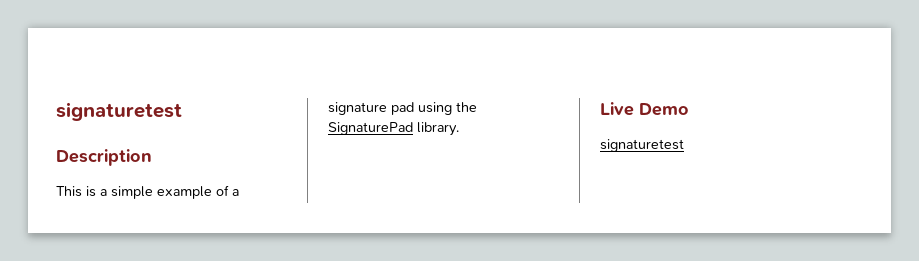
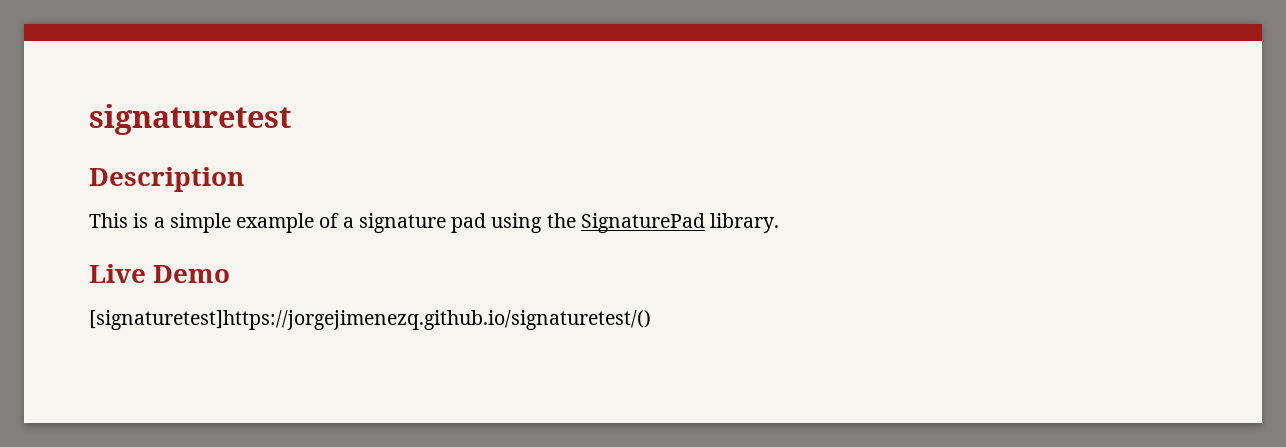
[600,139,684,152] signaturetest -> [89,310,651,330] [signaturetest]https://jorgejimenezq.github.io/signaturetest/()

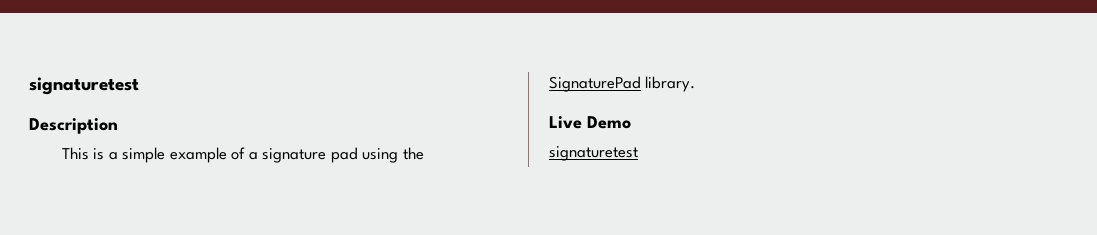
[89,310,651,330] [signaturetest]https://jorgejimenezq.github.io/signaturetest/() -> [549,146,638,161] signaturetest

